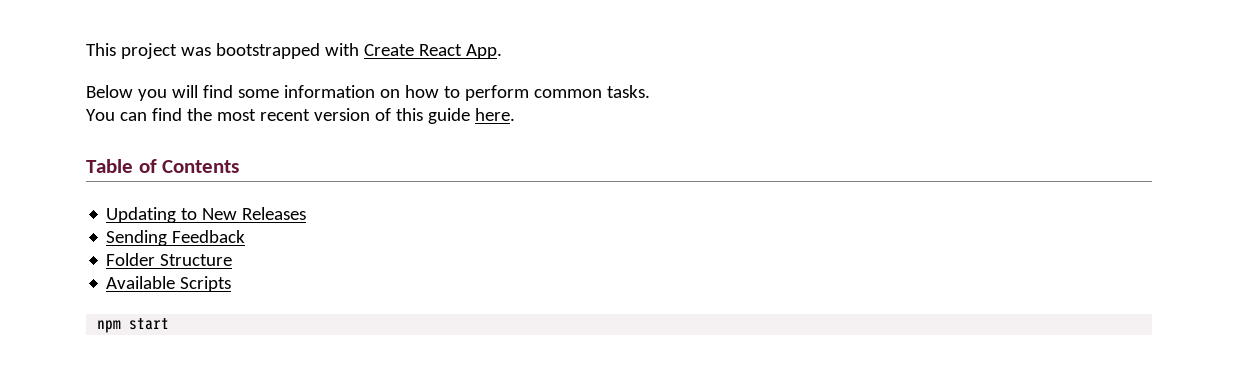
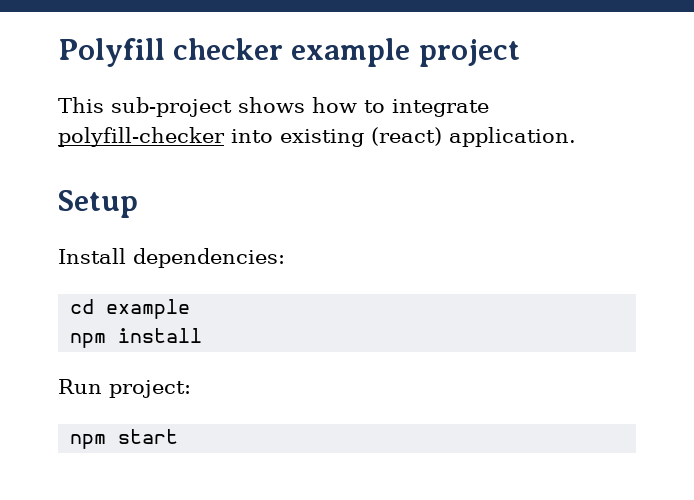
[86,43,502,59] [86,85,650,101] [86,108,515,124] [86,159,240,173] [106,207,307,223] [106,230,246,246] [106,253,233,266] [106,276,232,292] This project was bootstrapped with Create React App. // Below you will find some information on how to perform common tasks. // You can find the most recent version of this guide here. // Table of Contents // Updating to New Releases // Sending Feedback // Folder Structure // Available Scripts -> [58,38,520,67] [58,97,489,117] [58,127,576,147] [58,190,138,218] [58,248,285,268] [70,299,191,319] [70,328,203,348] [58,379,191,398] Polyfill checker example project // This sub-project shows how to integrate polyfill-checker into existing (react) application. // Setup // Install dependencies: // cd example // npm install // Run project:

